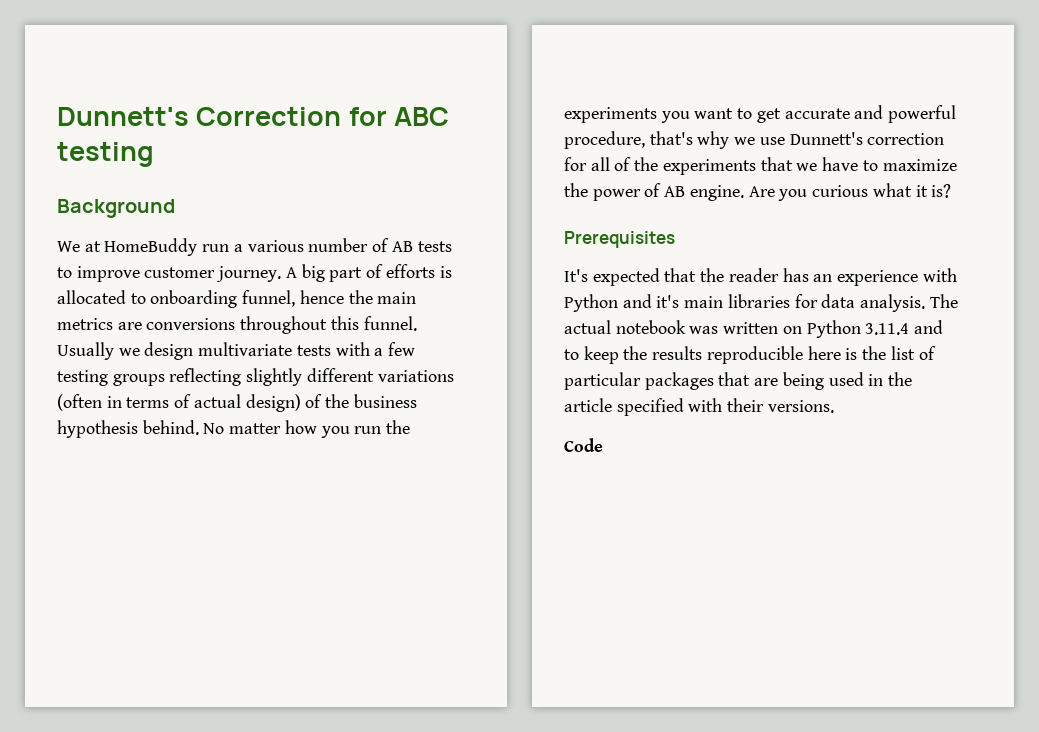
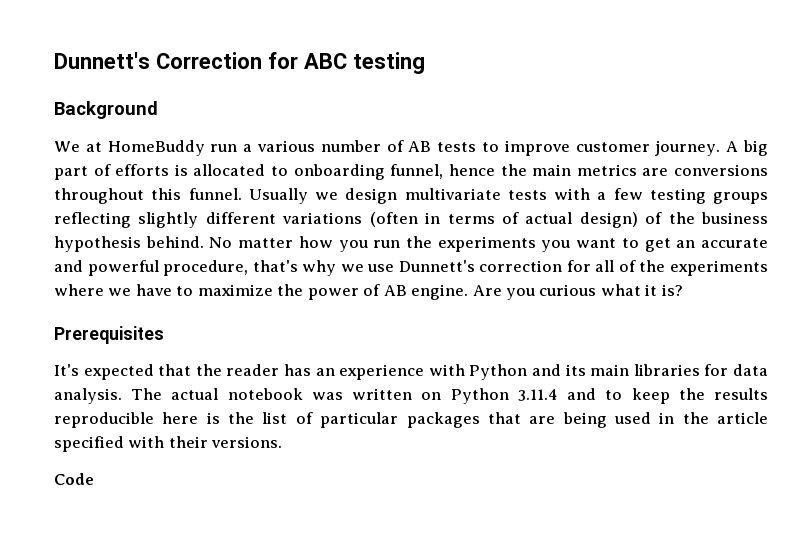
(781, 115) none -> [676,240,696,248] an
[760,157,793,171] that -> [54,284,104,296] where
[656,295,680,308] it's -> [565,364,586,376] its

